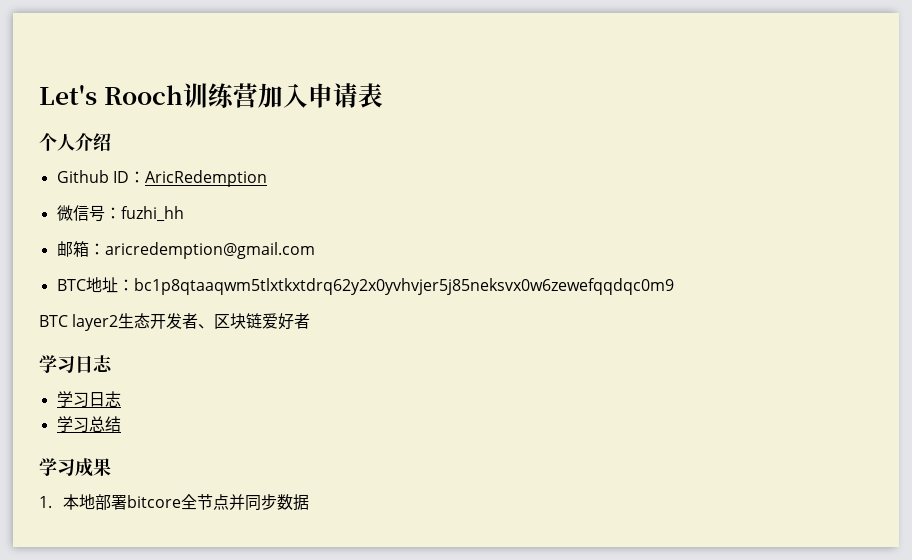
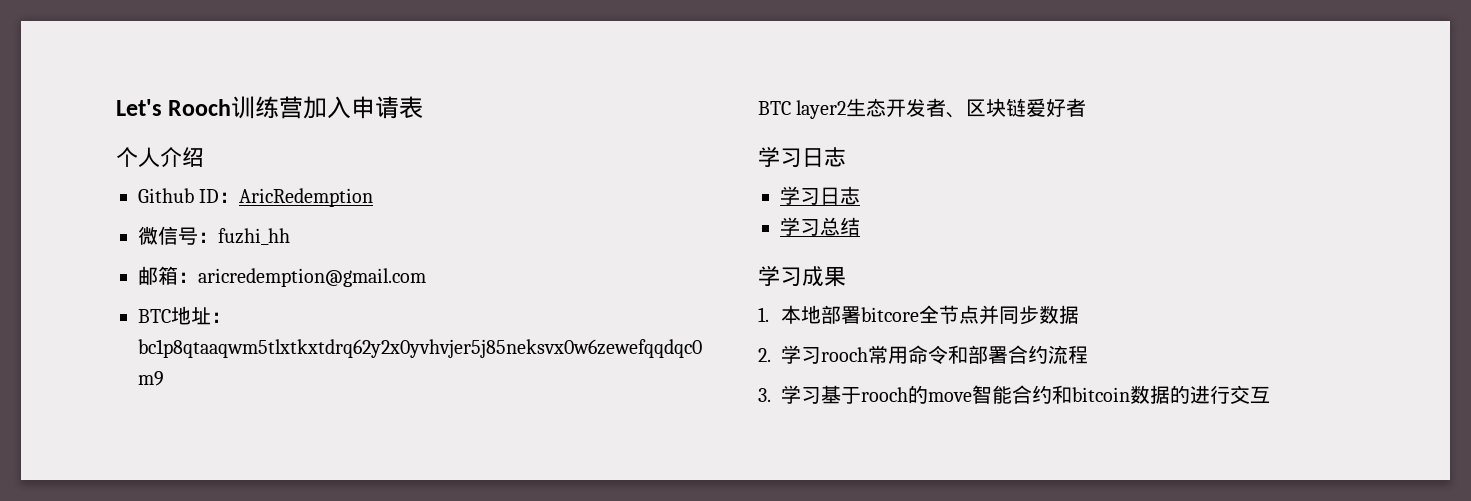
(310, 502) none -> [758,345,1088,364] [758,385,1270,404] // 2.学习rooch常用命令和部署合约流程 // 3.学习基于rooch的move智能合约和bitcoin数据的进行交互

